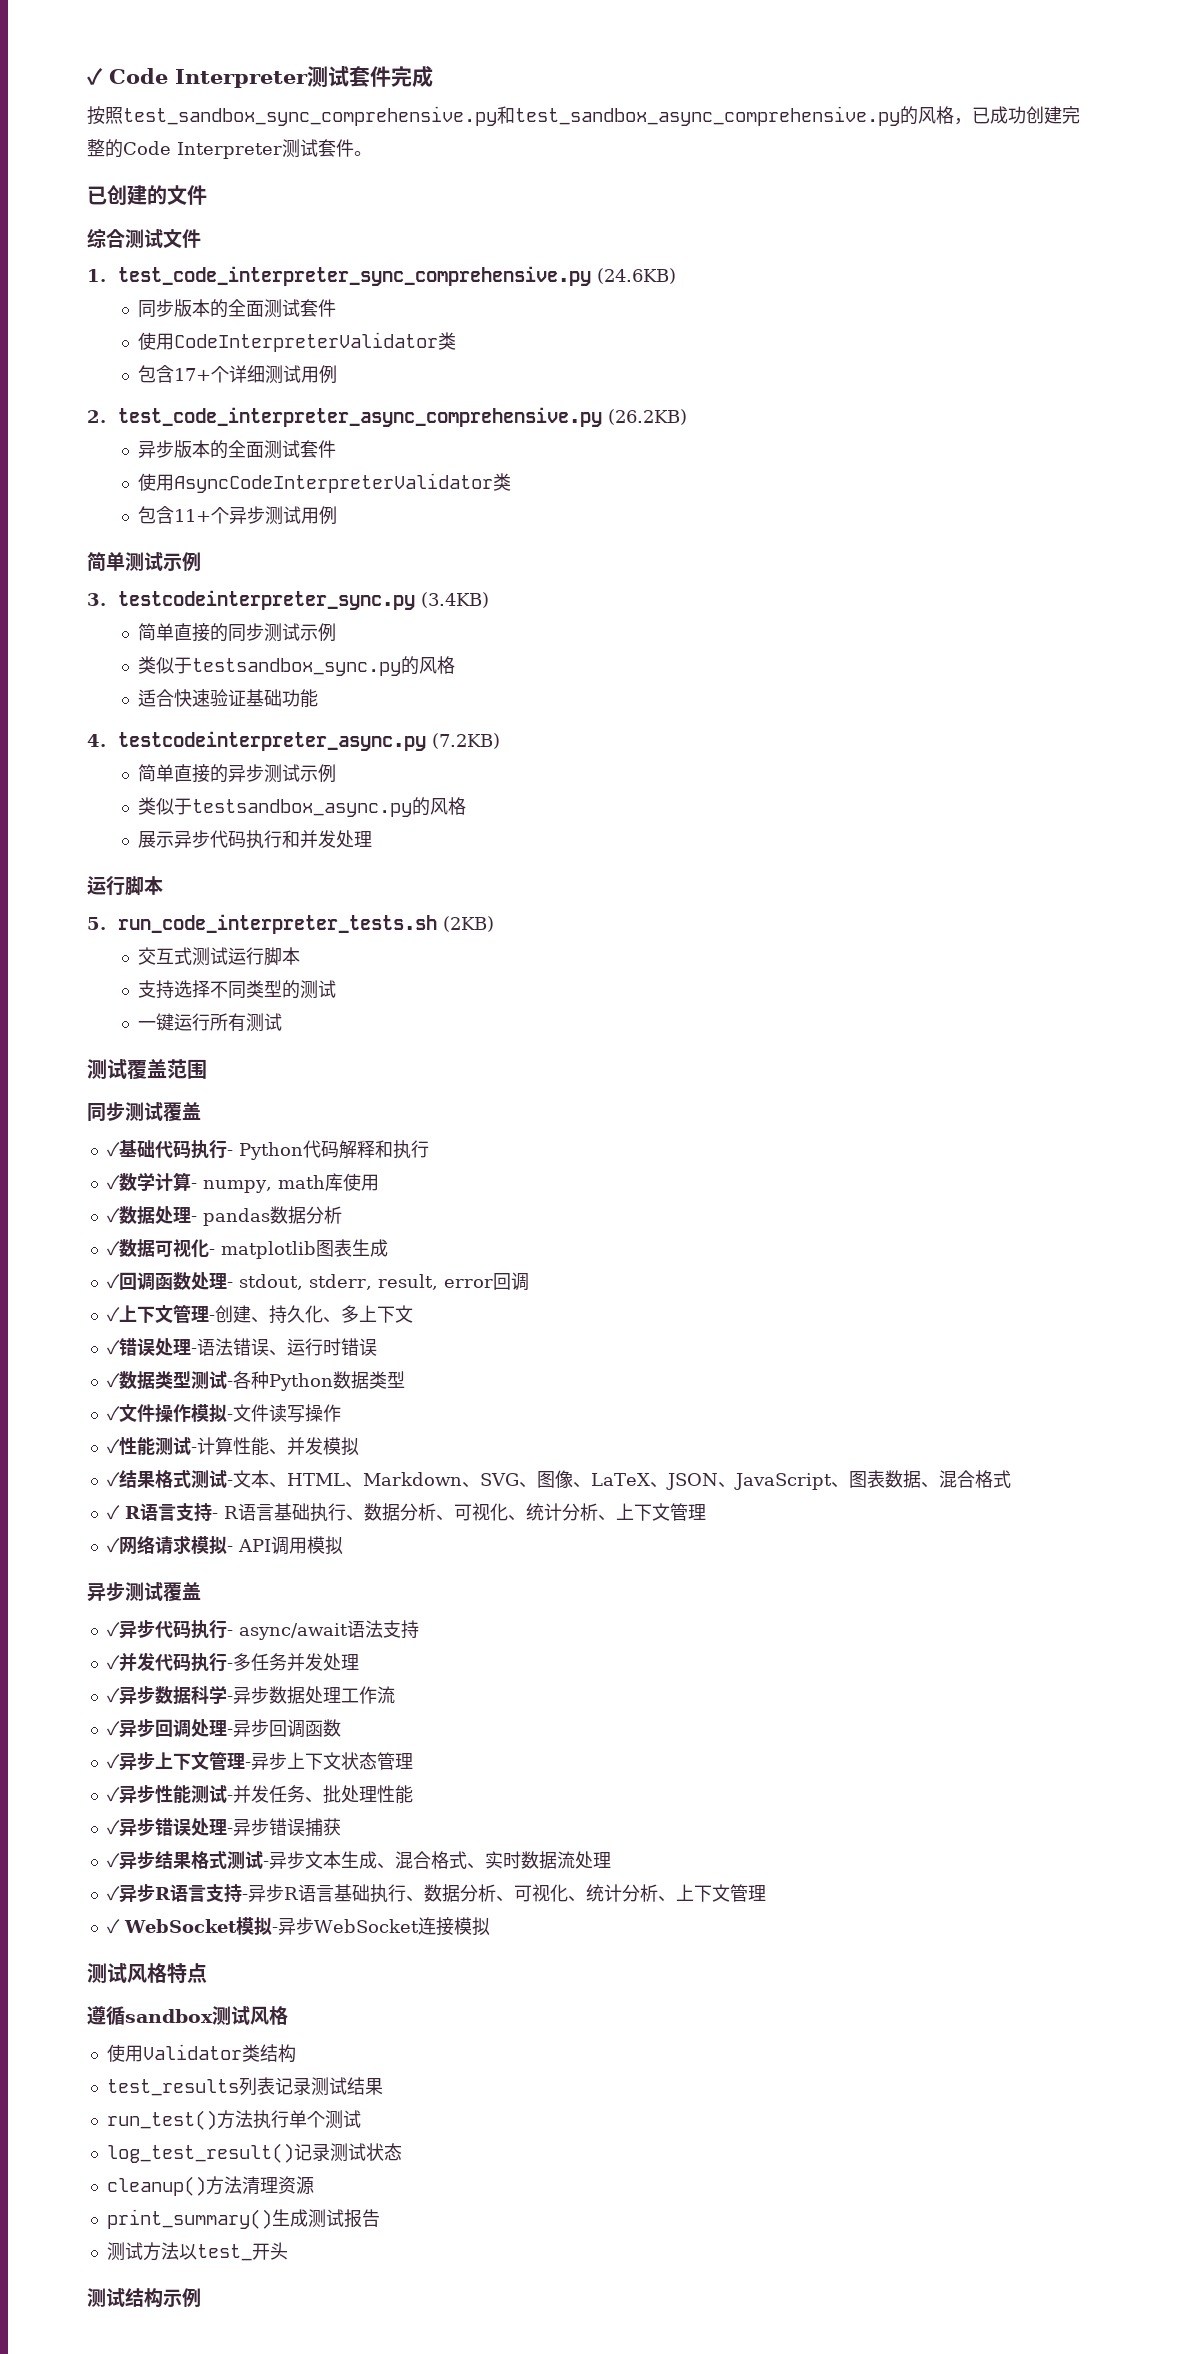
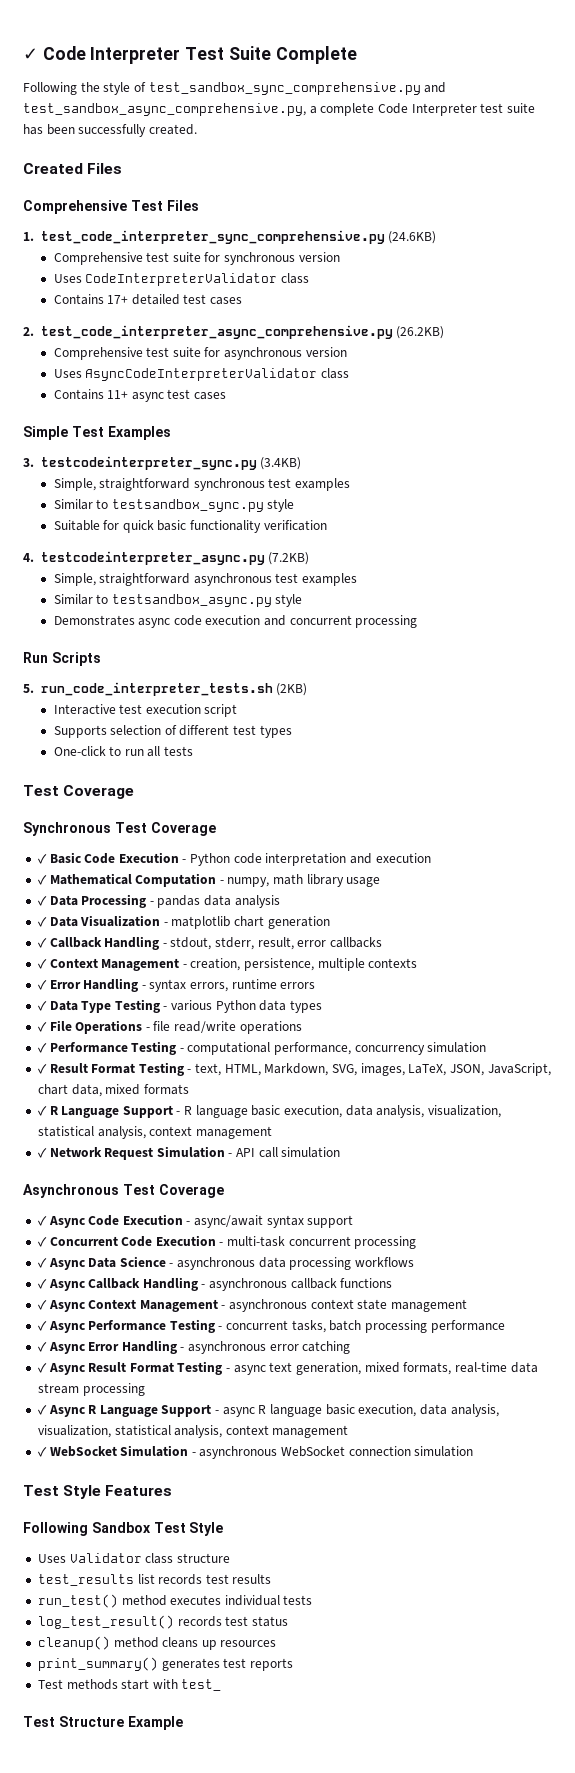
[307,65,433,88] [87,106,1080,126] [87,139,372,159] [87,185,207,205] [87,228,201,249] [87,266,677,286] [138,299,337,318] [138,332,457,352] [138,365,338,384] [87,407,688,427] [138,440,337,459] [138,473,512,493] [138,506,338,525] [87,552,201,571] [87,590,490,610] [138,623,337,642] [138,656,456,676] [138,689,319,708] [87,731,501,751] [138,764,337,783] [138,797,467,817] [138,830,373,849] [87,876,163,896] [87,914,495,934] [138,947,301,966] [138,980,337,999] [138,1013,283,1032] [87,1059,207,1079] [87,1102,201,1122] [106,1140,429,1160] [106,1172,191,1191] 测试套件完成 // 按照test_sandbox_sync_comprehensive.py和test_sandbox_async_comprehensive.py的风格，已成功创建完整的Code Interpreter测试套件。 // 已创建的文件 // 综合测试文件 // 1. test_code_interpreter_sync_comprehensive.py (24.6KB) // 同步版本的全面测试套件 // 使用CodeInterpreterValidator类 // 包含17+个详细测试用例 // 2. test_code_interpreter_async_comprehensive.py (26.2KB) // 异步版本的全面测试套件 // 使用AsyncCodeInterpreterValidator类 // 包含11+个异步测试用例 // 简单测试示例 // 3. testcodeinterpreter_sync.py (3.4KB) // 简单直接的同步测试示例 // 类似于testsandbox_sync.py的风格 // 适合快速验证基础功能 // 4. testcodeinterpreter_async.py (7.2KB) // 简单直接的异步测试示例 // 类似于testsandbox_async.py的风格 // 展示异步代码执行和并发处理 // 运行脚本 // 5. run_code_interpreter_tests.sh (2KB) // 交互式测试运行脚本 // 支持选择不同类型的测试 // 一键运行所有测试 // 测试覆盖范围 // 同步测试覆盖 // ✓基础代码执行- Python代码解释和执行 // ✓数学计算 -> [185,46,357,64] [23,82,447,95] [23,103,535,116] [23,124,197,137] [23,163,123,174] [23,200,199,214] [23,230,437,244] [53,252,340,265] [53,273,309,286] [53,294,243,305] [23,325,445,339] [53,347,347,360] [53,368,349,381] [53,389,227,402] [23,426,171,440] [23,456,302,470] [53,478,351,491] [53,499,295,512] [53,520,327,533] [23,551,310,565] [53,573,358,586] [53,594,303,607] [53,615,418,628] [23,652,101,666] [23,682,308,696] [53,704,238,717] [53,725,292,738] [53,746,194,757] [23,785,135,799] [23,822,216,836] [37,852,431,866] [37,873,217,887] Test Suite Complete // Following the style of test_sandbox_sync_comprehensive.py and test_sandbox_async_comprehensive.py, a complete Code Interpreter test suite has been successfully created. // Created Files // Comprehensive Test Files // 1. test_code_interpreter_sync_comprehensive.py (24.6KB) // Comprehensive test suite for synchronous version // Uses CodeInterpreterValidator class // Contains 17+ detailed test cases // 2. test_code_interpreter_async_comprehensive.py (26.2KB) // Comprehensive test suite for asynchronous version // Uses AsyncCodeInterpreterValidator class // Contains 11+ async test cases // Simple Test Examples // 3. testcodeinterpreter_sync.py (3.4KB) // Simple, straightforward synchronous test examples // Similar to testsandbox_sync.py style // Suitable for quick basic functionality verification // 4. testcodeinterpreter_async.py (7.2KB) // Simple, straightforward asynchronous test examples // Similar to testsandbox_async.py style // Demonstrates async code execution and concurrent processing // Run Scripts // 5. run_code_interpreter_tests.sh (2KB) // Interactive test execution script // Supports selection of different test types // One-click to run all tests // Test Coverage // Synchronous Test Coverage // ✓ Basic Code Execution - Python code interpretation and execution // ✓ Mathematical Computation
[324,1173,379,1191] [106,1206,342,1226] [106,1239,388,1259] [106,1272,227,1290] 库使用 // ✓数据处理- pandas数据分析 // ✓数据可视化- matplotlib图表生成 // ✓回调函数处理 -> [306,874,381,887] [37,894,280,908] [37,915,330,929] [37,936,160,950] library usage // ✓ Data Processing - pandas data analysis // ✓ Data Visualization - matplotlib chart generation // ✓ Callback Handling
[492,1272,529,1291] [106,1304,413,1324] [106,1338,377,1356] [106,1371,405,1391] [106,1404,341,1423] [106,1437,359,1456] [106,1470,1011,1490] [106,1503,706,1522] [106,1535,343,1555] [87,1582,201,1602] [106,1620,419,1640] [106,1652,359,1672] [106,1685,395,1705] [106,1719,341,1738] [106,1751,413,1771] [106,1785,413,1804] [106,1818,341,1837] [106,1851,611,1870] [106,1884,766,1903] [106,1917,490,1936] [87,1963,207,1984] [87,2006,288,2025] [106,2044,296,2063] [106,2077,383,2096] [106,2110,361,2130] [106,2143,402,2163] [106,2176,314,2196] [106,2209,380,2229] [106,2242,288,2261] [87,2288,201,2308] 回调 // ✓上下文管理-创建、持久化、多上下文 // ✓错误处理-语法错误、运行时错误 // ✓数据类型测试-各种Python数据类型 // ✓文件操作模拟-文件读写操作 // ✓性能测试-计算性能、并发模拟 // ✓结果格式测试-文本、HTML、Markdown、SVG、图像、LaTeX、JSON、JavaScript、图表数据、混合格式 // ✓ R语言支持- R语言基础执行、数据分析、可视化、统计分析、上下文管理 // ✓网络请求模拟- API调用模拟 // 异步测试覆盖 // ✓异步代码执行- async/await语法支持 // ✓并发代码执行-多任务并发处理 // ✓异步数据科学-异步数据处理工作流 // ✓异步回调处理-异步回调函数 // ✓异步上下文管理-异步上下文状态管理 // ✓异步性能测试-并发任务、批处理性能 // ✓异步错误处理-异步错误捕获 // ✓异步结果格式测试-异步文本生成、混合格式、实时数据流处理 // ✓异步R语言支持-异步R语言基础执行、数据分析、可视化、统计分析、上下文管理 // ✓ WebSocket模拟-异步WebSocket连接模拟 // 测试风格特点 // 遵循sandbox测试风格 // 使用Validator类结构 // test_results列表记录测试结果 // run_test()方法执行单个测试 // log_test_result()记录测试状态 // cleanup()方法清理资源 // print_summary()生成测试报告 // 测试方法以test_开头 // 测试结构示例 -> [330,937,383,948] [37,958,418,971] [37,978,316,992] [37,999,323,1013] [37,1020,302,1034] [37,1041,487,1055] [37,1062,551,1076] [37,1084,189,1097] [37,1105,501,1118] [37,1126,272,1139] [37,1146,341,1160] [23,1184,224,1198] [37,1214,354,1228] [37,1235,417,1249] [37,1256,415,1270] [37,1277,393,1291] [37,1299,468,1312] [37,1319,505,1333] [37,1340,351,1354] [37,1361,538,1375] [37,1383,145,1396] [37,1404,499,1417] [37,1425,349,1438] [37,1445,474,1459] [23,1485,173,1499] [23,1522,224,1536] [37,1553,230,1564] [37,1574,272,1586] [37,1594,313,1608] [37,1615,288,1629] [37,1636,277,1650] [37,1657,293,1671] [37,1679,222,1691] [23,1716,183,1730] callbacks // ✓ Context Management - creation, persistence, multiple contexts // ✓ Error Handling - syntax errors, runtime errors // ✓ Data Type Testing - various Python data types // ✓ File Operations - file read/write operations // ✓ Performance Testing - computational performance, concurrency simulation // ✓ Result Format Testing - text, HTML, Markdown, SVG, images, LaTeX, JSON, JavaScript, chart data, mixed formats // ✓ R Language Support - R language basic execution, data analysis, visualization, statistical analysis, context management // ✓ Network Request Simulation - API call simulation // Asynchronous Test Coverage // ✓ Async Code Execution - async/await syntax support // ✓ Concurrent Code Execution - multi-task concurrent processing // ✓ Async Data Science - asynchronous data processing workflows // ✓ Async Callback Handling - asynchronous callback functions // ✓ Async Context Management - asynchronous context state management // ✓ Async Performance Testing - concurrent tasks, batch processing performance // ✓ Async Error Handling - asynchronous error catching // ✓ Async Result Format Testing - async text generation, mixed formats, real-time data stream processing // ✓ Async R Language Support - async R language basic execution, data analysis, visualization, statistical analysis, context management // ✓ WebSocket Simulation - asynchronous WebSocket connection simulation // Test Style Features // Following Sandbox Test Style // Uses Validator class structure // test_results list records test results // run_test() method executes individual tests // log_test_result() records test status // cleanup() method cleans up resources // print_summary() generates test reports // Test methods start with test_ // Test Structure Example

